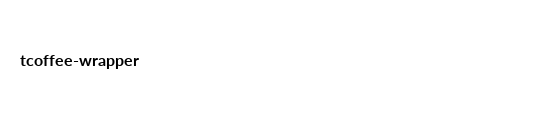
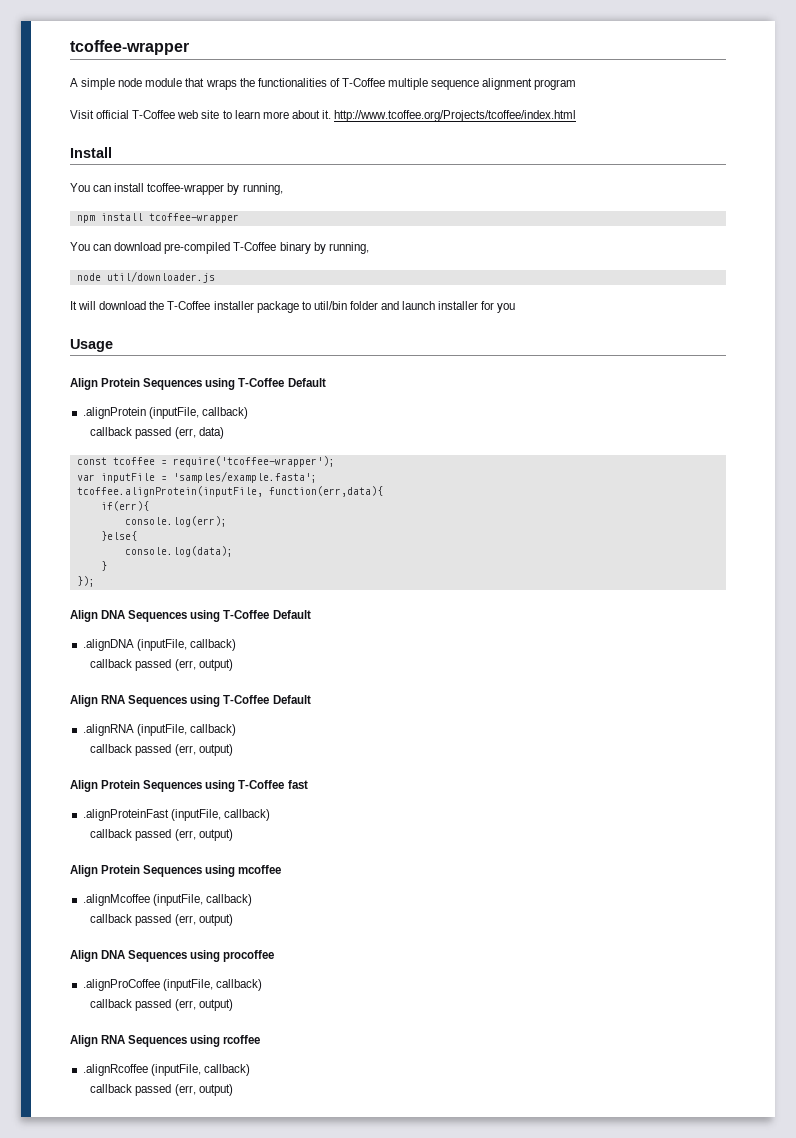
[20,55,139,69] tcoffee-wrapper -> [70,40,189,55] [70,78,577,90] [70,110,577,122] [70,147,112,158] [70,183,283,195] [76,213,239,223] [70,242,369,254] [76,271,215,283] [70,301,516,313] [70,339,113,352] [70,378,326,390] [82,407,248,419] [90,427,224,439] [76,456,335,467] [76,471,317,483] [76,486,383,497] [100,501,149,511] [124,516,227,527] [100,531,137,541] [124,546,233,557] [100,561,107,571] [76,576,95,587] [70,610,311,622] [82,639,236,651] [90,659,233,671] [70,695,311,707] [82,724,236,736] [90,744,233,756] [70,780,308,792] [82,809,270,821] [90,829,233,841] [70,865,282,877] [82,894,252,906] [90,914,233,926] [70,950,275,962] [82,979,262,991] [90,999,233,1011] [70,1035,261,1047] [82,1064,250,1076] [90,1084,233,1096] tcoffee-wrapper // A simple node module that wraps the functionalities of T-Coffee multiple sequence alignment program // Visit official T-Coffee web site to learn more about it. http://www.tcoffee.org/Projects/tcoffee/index.html // Install // You can install tcoffee-wrapper by running, // npm install tcoffee-wrapper // You can download pre-compiled T-Coffee binary by running, // node util/downloader.js // It will download the T-Coffee installer package to util/bin folder and launch installer for you // Usage // Align Protein Sequences using T-Coffee Default // .alignProtein (inputFile, callback) // callback passed (err, data) // const tcoffee = require('tcoffee-wrapper'); // var inputFile = 'samples/example.fasta'; // tcoffee.alignProtein(inputFile, function(err,data){ // if(err){ // console.log(err); // }else{ // console.log(data); // } // }); // Align DNA Sequences using T-Coffee Default // .alignDNA (inputFile, callback) // callback passed (err, output) // Align RNA Sequences using T-Coffee Default // .alignRNA (inputFile, callback) // callback passed (err, output) // Align Protein Sequences using T-Coffee fast // .alignProteinFast (inputFile, callback) // callback passed (err, output) // Align Protein Sequences using mcoffee // .alignMcoffee (inputFile, callback) // callback passed (err, output) // Align DNA Sequences using procoffee // .alignProCoffee (inputFile, callback) // callback passed (err, output) // Align RNA Sequences using rcoffee // .alignRcoffee (inputFile, callback) // callback passed (err, output)

